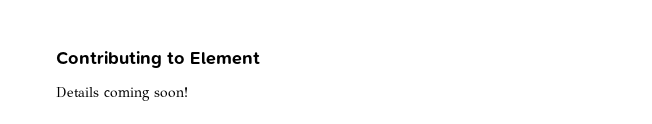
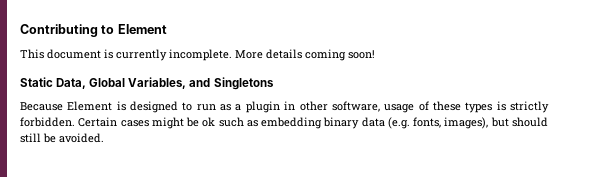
[56,87,188,101] Details coming soon! -> [20,49,375,61] [20,77,274,90] [20,101,550,113] [20,117,548,129] [20,133,104,143] This document is currently incomplete. More details coming soon! // Static Data, Global Variables, and Singletons // Because Element is designed to run as a plugin in other software, usage of these types is strictly forbidden. Certain cases might be ok such as embedding binary data (e.g. fonts, images), but should still be avoided.

